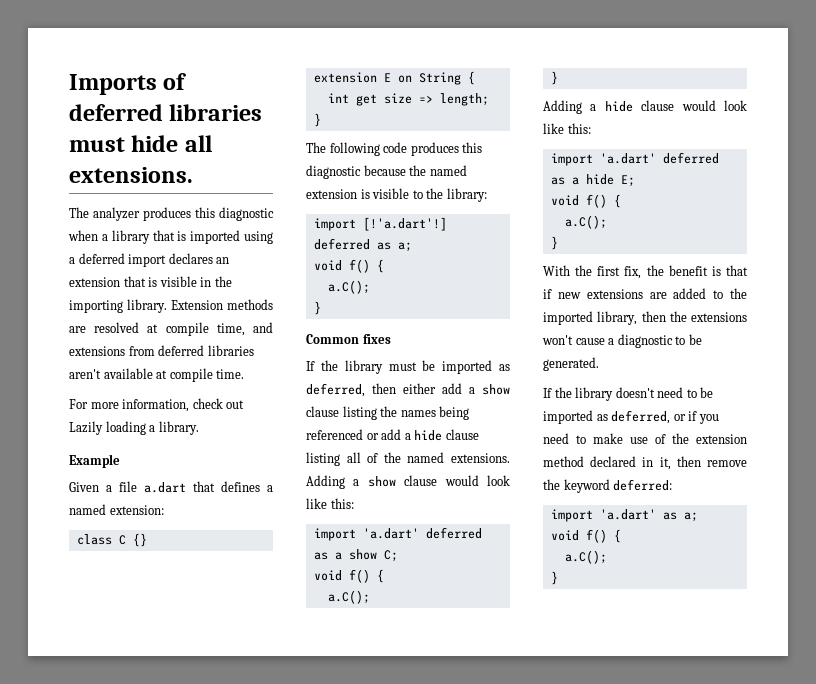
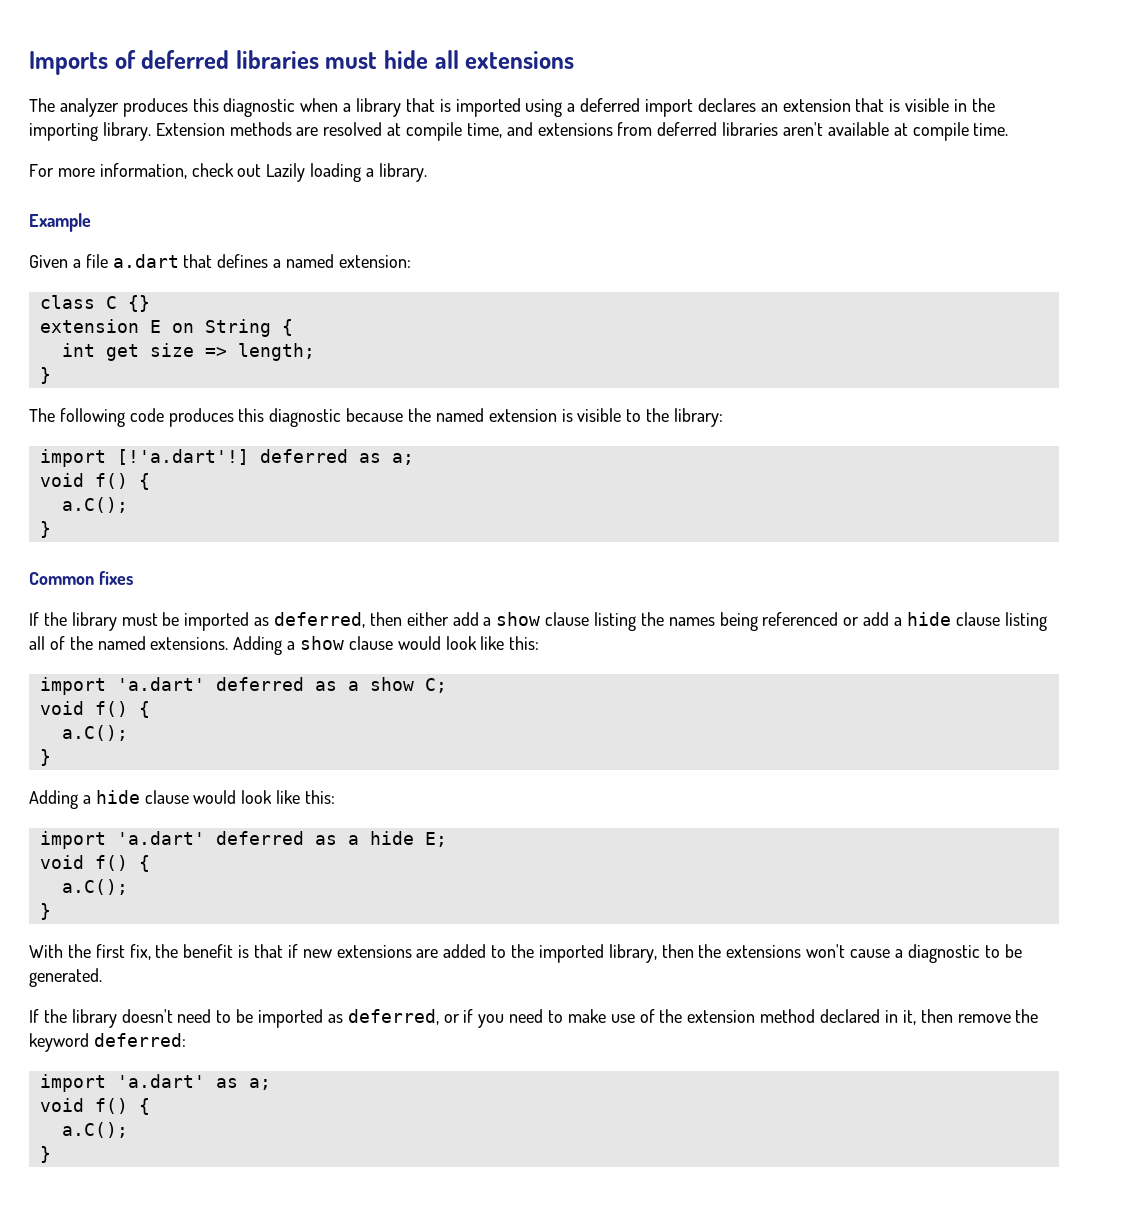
[69,167,193,183] extensions. -> [465,51,575,69] extensions

